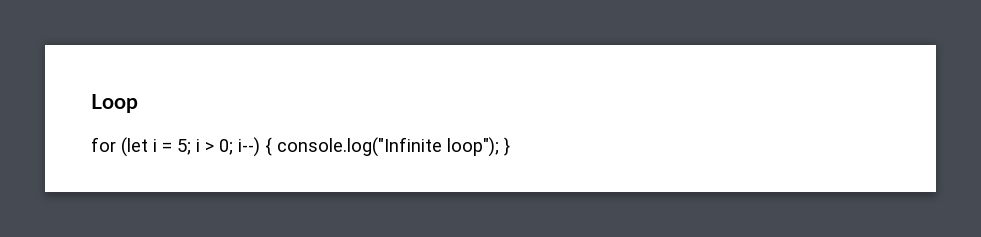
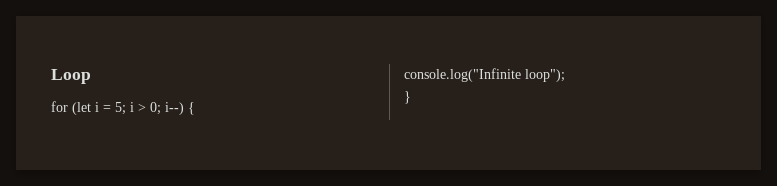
(272, 146) none -> (195, 108) //
(499, 147) none -> (565, 75) //

